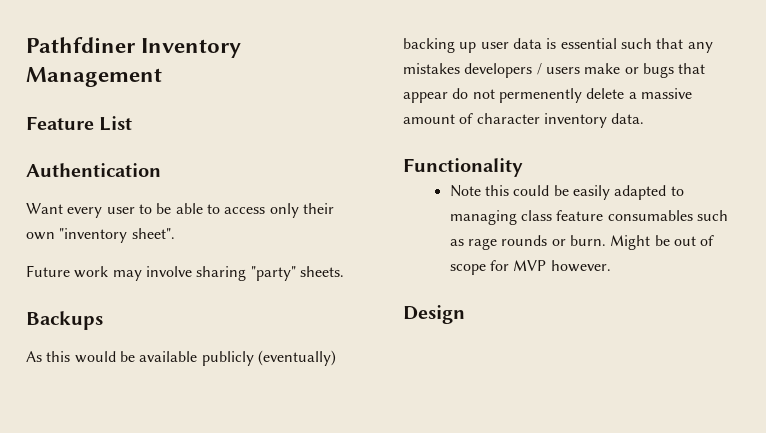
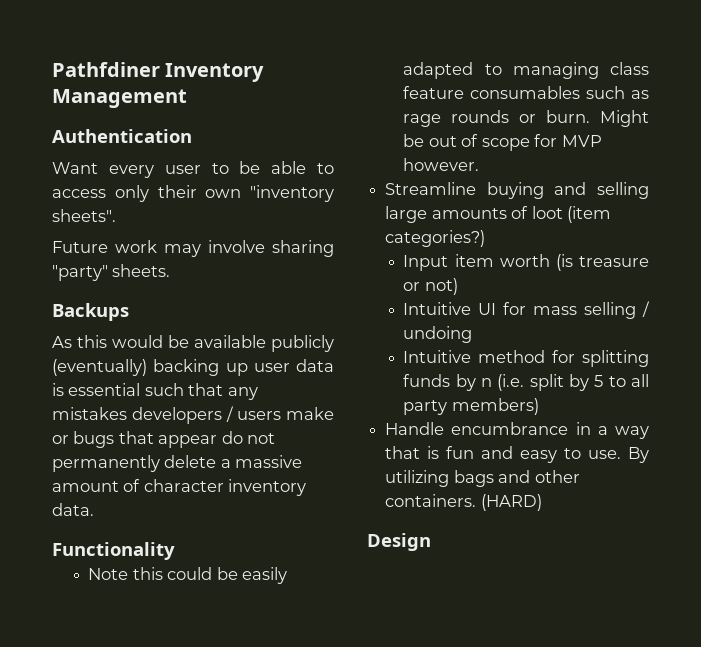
[26,116,133,131] // Feature List -> (187, 98) none
[131,228,175,239] sheet". -> [52,209,116,222] sheets".
[498,88,582,103] permenently -> [52,455,160,472] permanently
(611, 266) none -> [385,182,649,199] [385,206,611,223] [385,230,486,247] [403,254,649,271] [403,278,458,295] [403,301,650,319] [403,326,473,343] [403,350,649,367] [403,374,649,391] [403,398,539,415] [385,422,649,439] [385,446,649,463] [385,470,580,487] [385,494,542,511] // Streamline buying and selling large amounts of loot (item categories?) // Input item worth (is treasure or not) // Intuitive UI for mass selling / undoing // Intuitive method for splitting funds by n (i.e. split by 5 to all party members) // Handle encumbrance in a way that is fun and easy to use. By utilizing bags and other containers. (HARD)

